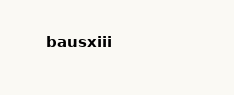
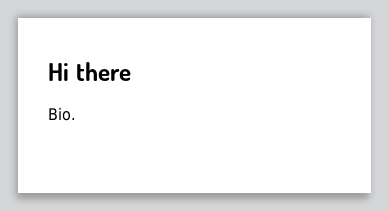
[46,36,112,47] bausxiii -> [48,62,131,81] [48,107,76,121] Hi there // Bio.

